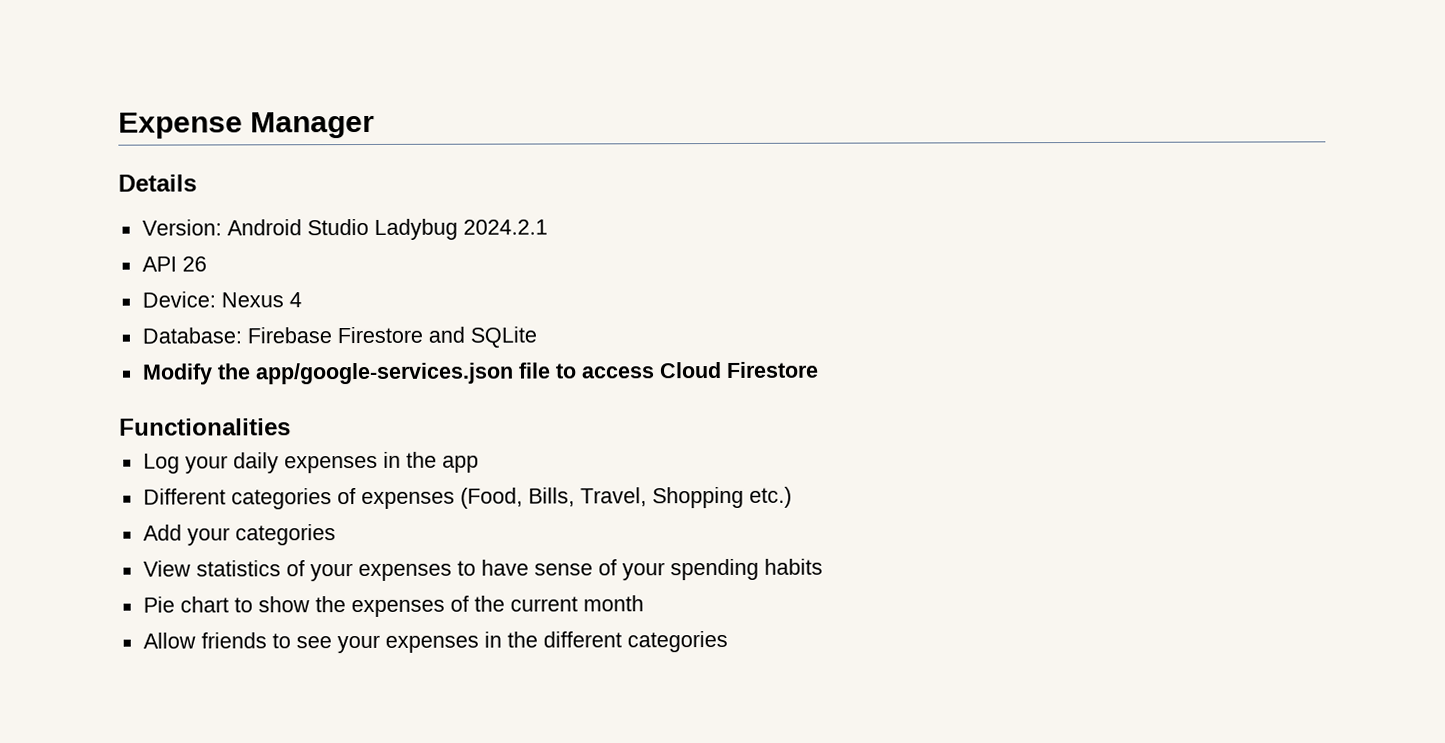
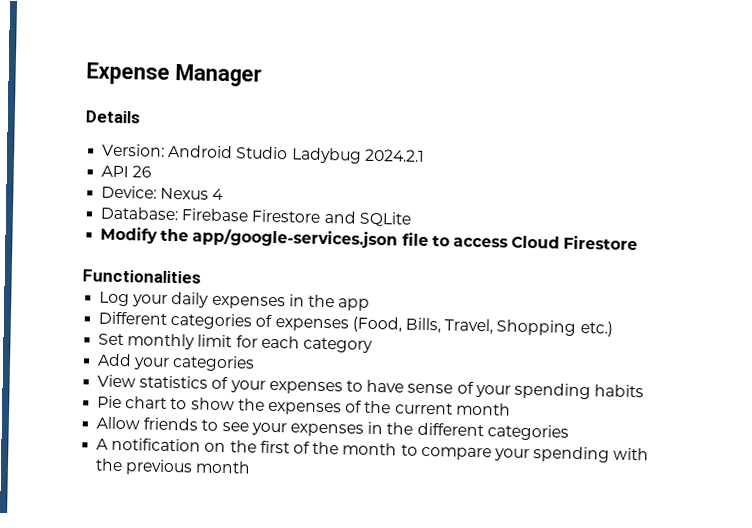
(792, 497) none -> [98,333,373,353] // Set monthly limit for each category
(728, 641) none -> [96,437,650,463] [95,458,252,476] // A notification on the first of the month to compare your spending with the previous month

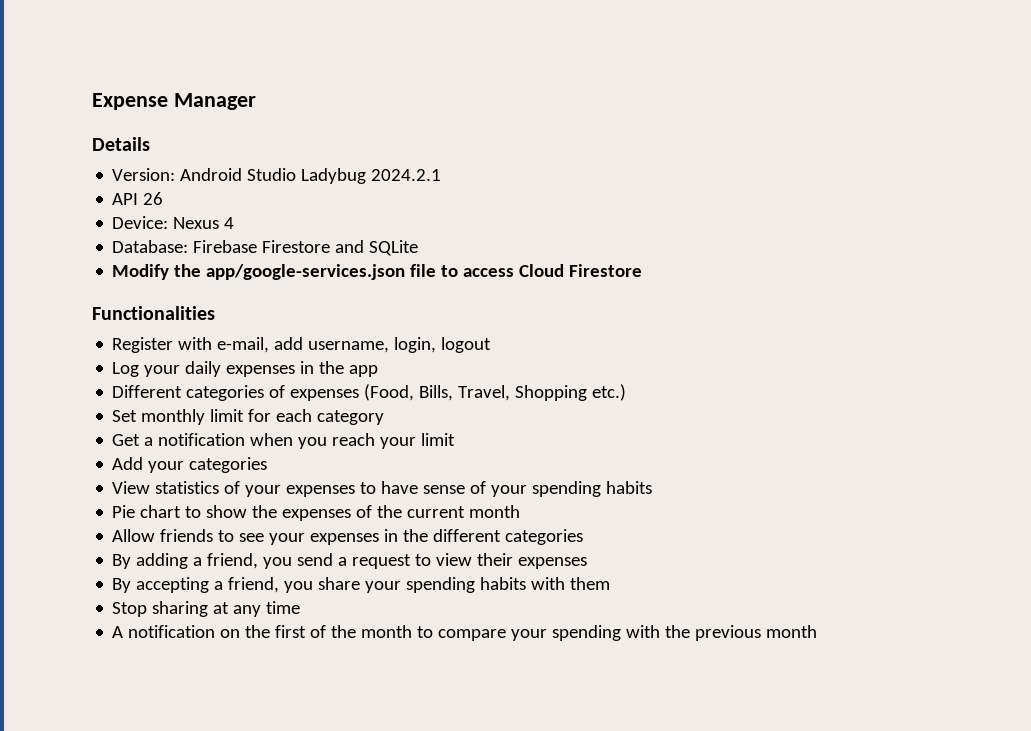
(201, 276) none -> [112,337,492,353] // Register with e-mail, add username, login, logout
(373, 345) none -> [112,433,456,449] // Get a notification when you reach your limit
(569, 432) none -> [112,553,588,569] [112,577,611,593] [112,601,301,617] // By adding a friend, you send a request to view their expenses // By accepting a friend, you share your spending habits with them // Stop sharing at any time

